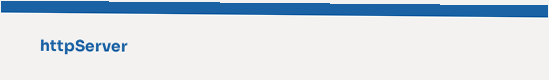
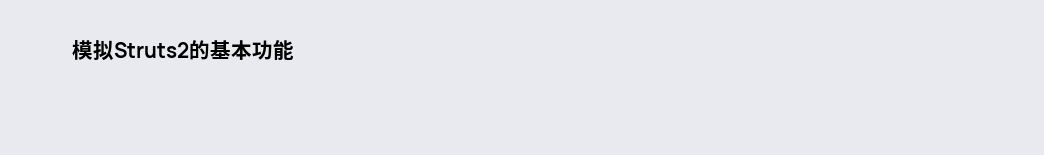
[39,38,128,56] httpServer -> [72,40,294,61] 模拟Struts2的基本功能

